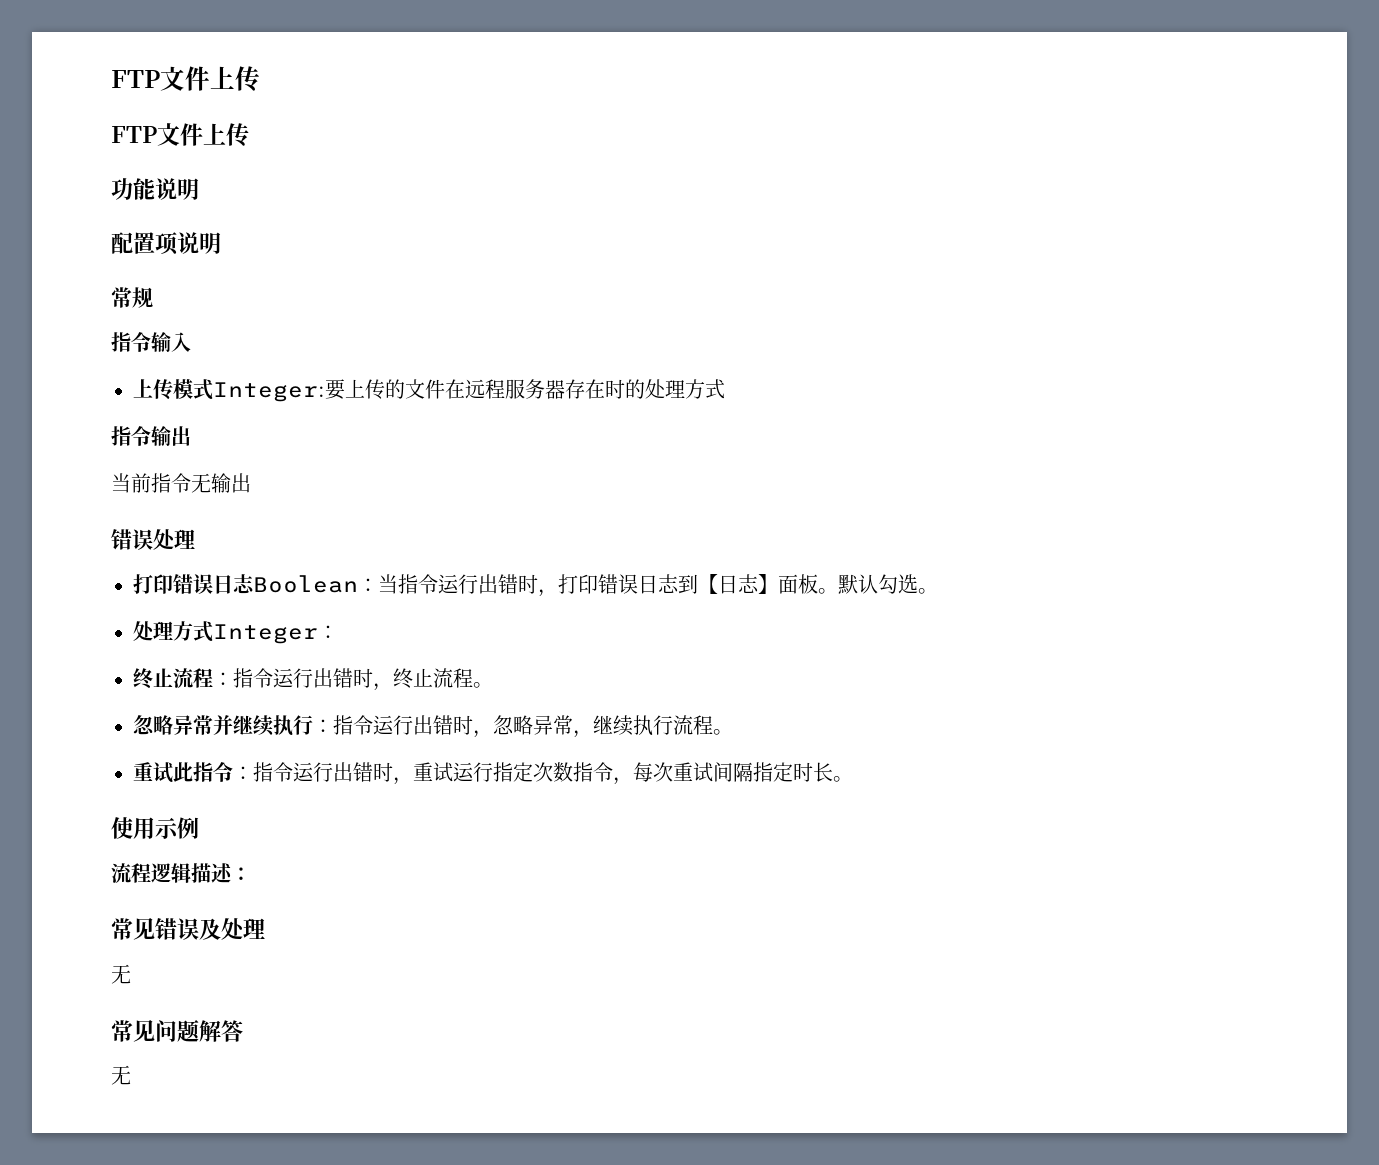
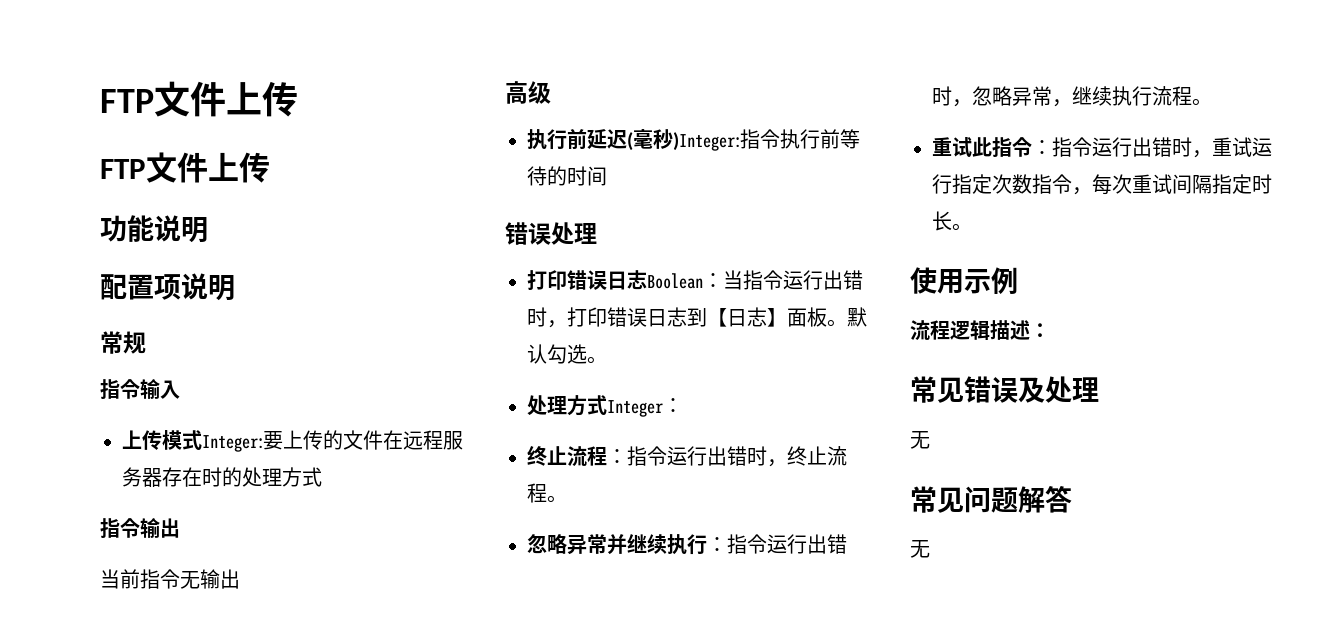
(251, 483) none -> [505,81,551,104] [527,129,860,151] [527,166,607,186] // 高级 // 执行前延迟(毫秒)Integer:指令执行前等待的时间

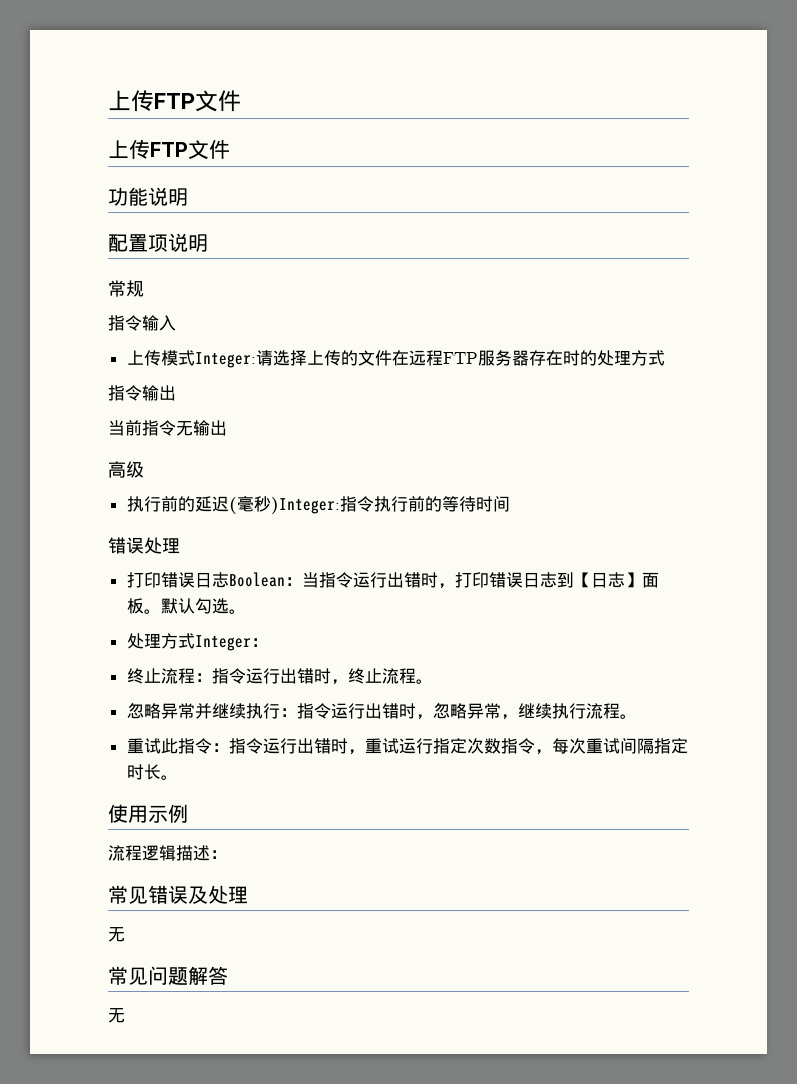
[100,81,298,117] [100,152,270,183] FTP文件上传 // FTP文件上传 -> [108,90,241,112] [108,139,230,160] 上传FTP文件 // 上传FTP文件
[263,431,283,450] 要 -> [255,350,307,366] 请选择
(443, 440) none -> [442,352,478,364] FTP
(587, 139) none -> [177,496,195,512] 的
[840,129,860,149] [527,166,567,186] 等待的 -> [424,496,476,512] 的等待

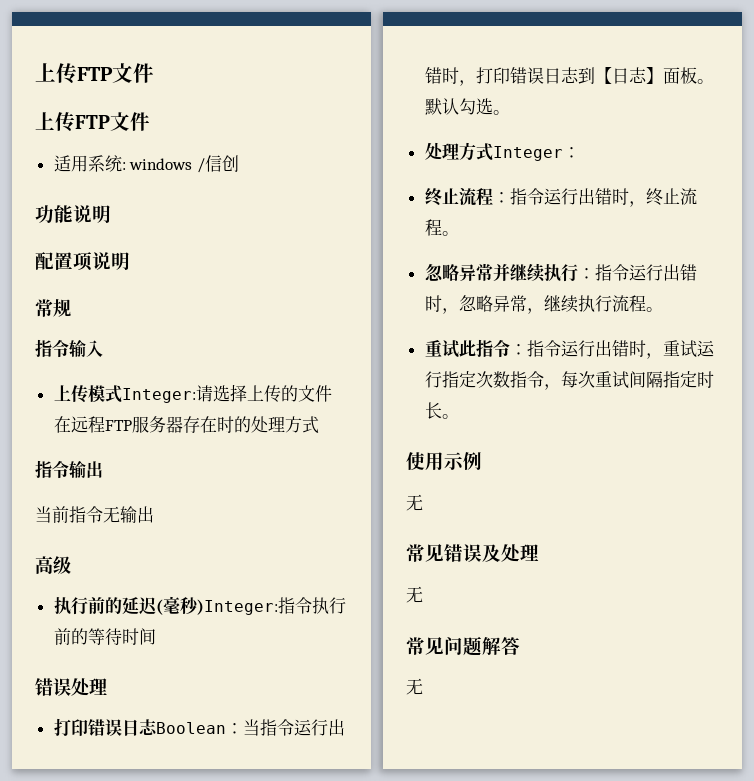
(230, 149) none -> [53,155,239,173] // 适用系统: windows /信创
[108,845,227,861] 流程逻辑描述： -> [406,494,423,511] 无

